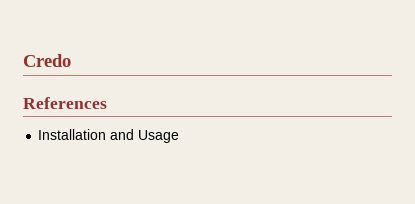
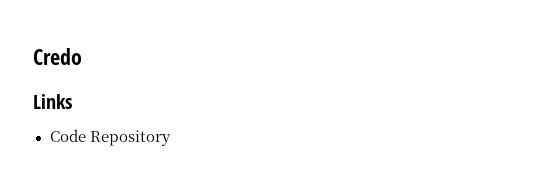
[23,97,107,109] [38,129,180,143] References // Installation and Usage -> [33,94,72,109] [49,129,171,146] Links // Code Repository

